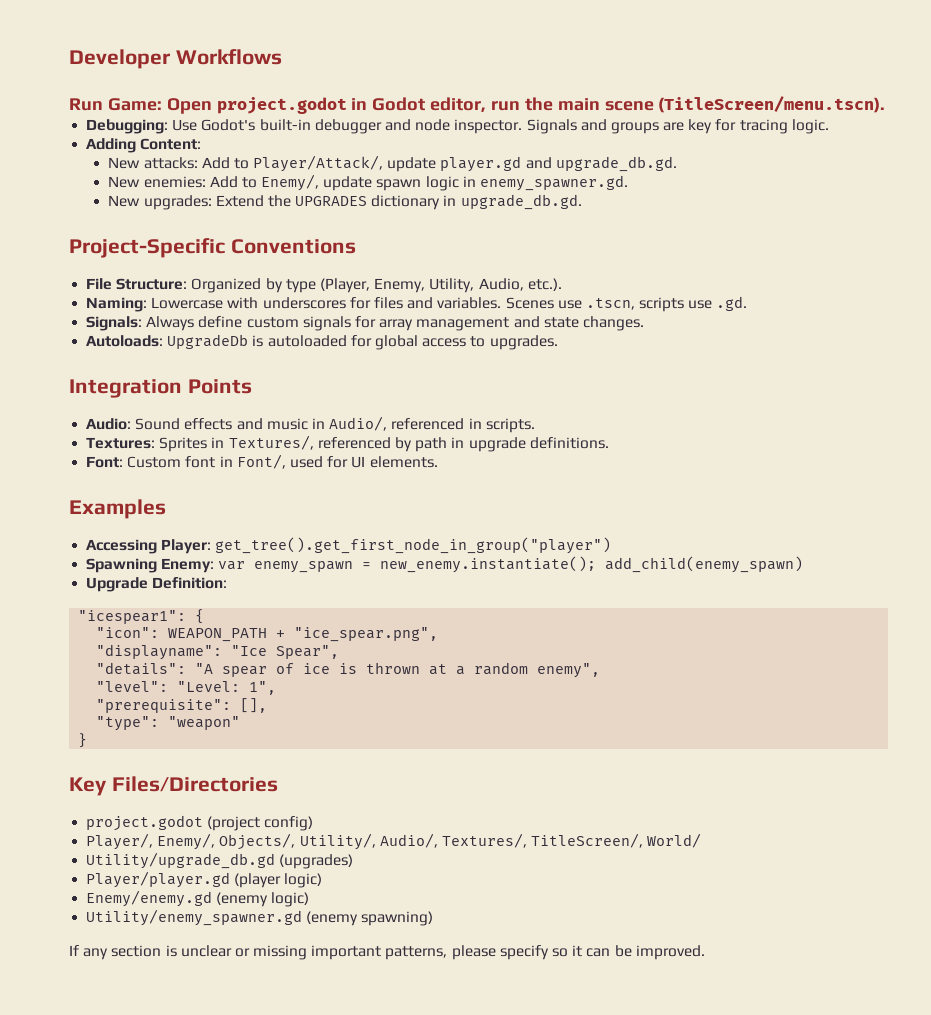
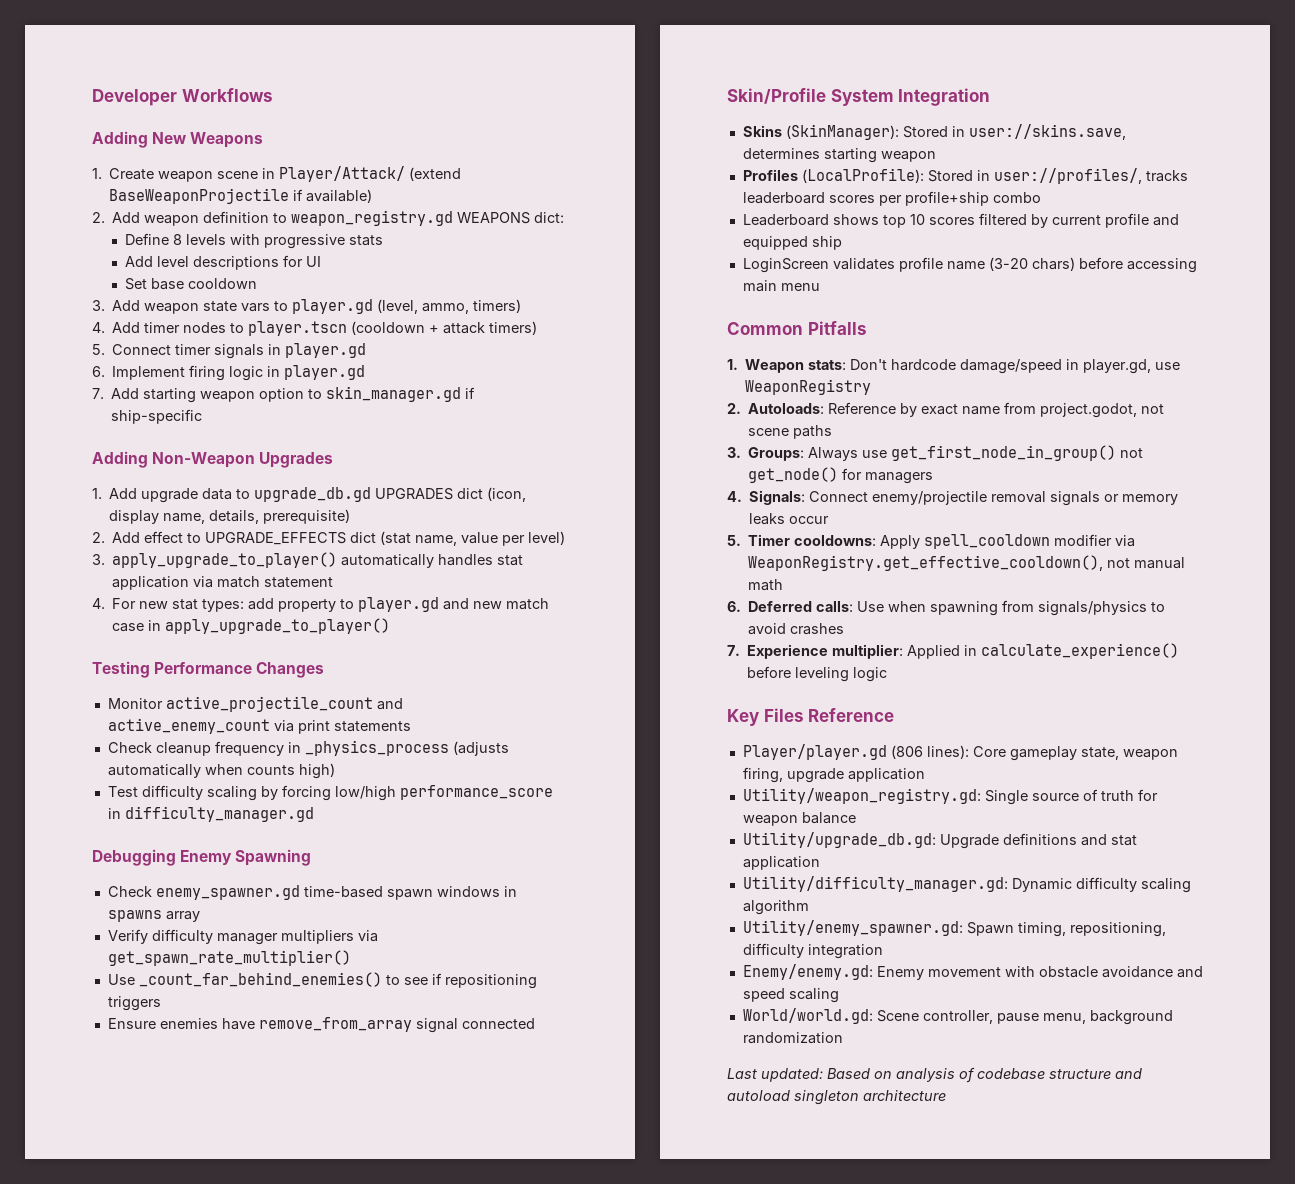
[69,96,886,114] [86,119,829,134] [86,138,202,153] [108,155,677,172] [108,174,629,191] [108,194,582,210] [69,238,356,258] [86,278,562,293] [86,296,748,312] [86,316,644,331] [86,334,558,350] [69,379,252,398] [86,416,535,433] [86,435,609,452] [86,454,438,469] [69,499,166,519] [86,537,612,554] [86,556,804,573] [86,577,228,592] [78,609,205,624] [96,627,439,642] [96,644,340,660] [96,662,601,678] [96,681,277,695] [96,698,268,713] [96,716,241,731] [78,733,88,748] [69,776,278,796] [86,815,314,831] [86,833,702,850] [86,852,354,869] [86,871,323,888] [86,890,310,907] [86,909,434,926] [69,945,705,960] Run Game: Open project.godot in Godot editor, run the main scene (TitleScreen/menu.tscn). // Debugging: Use Godot's built-in debugger and node inspector. Signals and groups are key for tracing logic. // Adding Content: // New attacks: Add to Player/Attack/, update player.gd and upgrade_db.gd. // New enemies: Add to Enemy/, update spawn logic in enemy_spawner.gd. // New upgrades: Extend the UPGRADES dictionary in upgrade_db.gd. // Project-Specific Conventions // File Structure: Organized by type (Player, Enemy, Utility, Audio, etc.). // Naming: Lowercase with underscores for files and variables. Scenes use .tscn, scripts use .gd. // Signals: Always define custom signals for array management and state changes. // Autoloads: UpgradeDb is autoloaded for global access to upgrades. // Integration Points // Audio: Sound effects and music in Audio/, referenced in scripts. // Textures: Sprites in Textures/, referenced by path in upgrade definitions. // Font: Custom font in Font/, used for UI elements. // Examples // Accessing Player: get_tree().get_first_node_in_group("player") // Spawning Enemy: var enemy_spawn = new_enemy.instantiate(); add_child(enemy_spawn) // Upgrade Definition: // "icespear1": { // "icon": WEAPON_PATH + "ice_spear.png", // "displayname": "Ice Spear", // "details": "A spear of ice is thrown at a random enemy", // "level": "Level: 1", // "prerequisite": [], // "type": "weapon" // } // Key Files/Directories // project.godot (project config) // Player/, Enemy/, Objects/, Utility/, Audio/, Textures/, TitleScreen/, World/ // Utility/upgrade_db.gd (upgrades) // Player/player.gd (player logic) // Enemy/enemy.gd (enemy logic) // Utility/enemy_spawner.gd (enemy spawning) // If any section is unclear or missing important patterns, please specify so it can be improved. -> [92,131,264,148] [92,166,462,182] [109,188,373,204] [92,210,565,226] [125,233,384,249] [125,255,322,270] [125,278,258,290] [92,299,522,314] [92,321,538,336] [92,343,367,359] [92,365,366,381] [92,386,476,403] [111,409,203,424] [92,451,334,468] [92,487,527,503] [109,509,351,524] [92,531,566,546] [92,552,524,568] [112,576,334,590] [92,597,550,612] [112,618,391,634] [92,661,325,678] [107,696,403,712] [107,718,411,734] [107,740,509,756] [107,763,335,779] [107,785,553,801] [107,806,314,822] [92,849,312,866] [107,885,517,900] [107,910,200,922] [107,929,378,945] [107,950,351,966] [107,972,537,989] [107,996,161,1011] [107,1017,535,1033] [727,88,991,106] [742,124,1126,140] [742,148,936,163] [742,168,1188,184] [742,191,1041,206] [742,213,1179,228] [742,236,842,250] [742,257,1197,273] [742,280,820,292] [727,321,867,335] [727,359,1181,374] [745,379,872,395] [727,402,1165,418] [748,425,833,439] [727,445,1144,461] [748,467,934,484] [727,490,1179,506] [749,513,830,525] [727,534,1136,549] [748,555,1186,571] [748,579,784,591] [727,600,1166,616] [748,623,845,635] [727,643,1180,659] [747,666,888,682] [727,708,895,726] [742,744,1178,761] [742,767,925,783] [742,788,1158,805] [742,812,856,826] [742,832,1137,849] [742,856,820,870] [742,876,1191,893] [742,900,809,915] [742,920,1166,937] [742,943,883,959] [742,964,1203,980] [742,988,839,1003] [742,1008,1173,1025] [742,1032,843,1044] [727,1067,1142,1083] [727,1090,946,1105] Adding New Weapons // 1. Create weapon scene in Player/Attack/ (extend BaseWeaponProjectile if available) // 2. Add weapon definition to weapon_registry.gd WEAPONS dict: // Define 8 levels with progressive stats // Add level descriptions for UI // Set base cooldown // 3. Add weapon state vars to player.gd (level, ammo, timers) // 4. Add timer nodes to player.tscn (cooldown + attack timers) // 5. Connect timer signals in player.gd // 6. Implement firing logic in player.gd // 7. Add starting weapon option to skin_manager.gd if ship-specific // Adding Non-Weapon Upgrades // 1. Add upgrade data to upgrade_db.gd UPGRADES dict (icon, display name, details, prerequisite) // 2. Add effect to UPGRADE_EFFECTS dict (stat name, value per level) // 3. apply_upgrade_to_player() automatically handles stat application via match statement // 4. For new stat types: add property to player.gd and new match case in apply_upgrade_to_player() // Testing Performance Changes // Monitor active_projectile_count and active_enemy_count via print statements // Check cleanup frequency in _physics_process (adjusts automatically when counts high) // Test difficulty scaling by forcing low/high performance_score in difficulty_manager.gd // Debugging Enemy Spawning // Check enemy_spawner.gd time-based spawn windows in spawns array // Verify difficulty manager multipliers via get_spawn_rate_multiplier() // Use _count_far_behind_enemies() to see if repositioning triggers // Ensure enemies have remove_from_array signal connected // Skin/Profile System Integration // Skins (SkinManager): Stored in user://skins.save, determines starting weapon // Profiles (LocalProfile): Stored in user://profiles/, tracks leaderboard scores per profile+ship combo // Leaderboard shows top 10 scores filtered by current profile and equipped ship // LoginScreen validates profile name (3-20 chars) before accessing main menu // Common Pitfalls // 1. Weapon stats: Don't hardcode damage/speed in player.gd, use WeaponRegistry // 2. Autoloads: Reference by exact name from project.godot, not scene paths // 3. Groups: Always use get_first_node_in_group() not get_node() for managers // 4. Signals: Connect enemy/projectile removal signals or memory leaks occur // 5. Timer cooldowns: Apply spell_cooldown modifier via WeaponRegistry.get_effective_cooldown(), not manual math // 6. Deferred calls: Use when spawning from signals/physics to avoid crashes // 7. Experience multiplier: Applied in calculate_experience() before leveling logic // Key Files Reference // Player/player.gd (806 lines): Core gameplay state, weapon firing, upgrade application // Utility/weapon_registry.gd: Single source of truth for weapon balance // Utility/upgrade_db.gd: Upgrade definitions and stat application // Utility/difficulty_manager.gd: Dynamic difficulty scaling algorithm // Utility/enemy_spawner.gd: Spawn timing, repositioning, difficulty integration // Enemy/enemy.gd: Enemy movement with obstacle avoidance and speed scaling // World/world.gd: Scene controller, pause menu, background randomization // Last updated: Based on analysis of codebase structure and autoload singleton architecture

